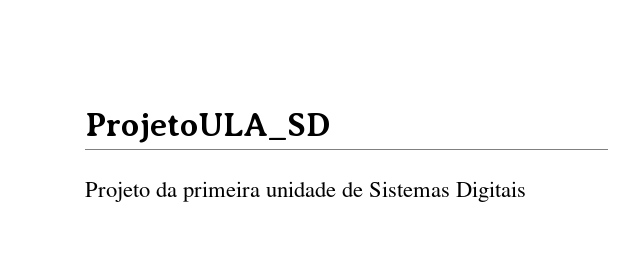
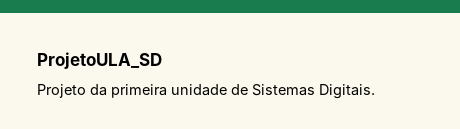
[456,181,527,202] Digitais -> [319,84,375,99] Digitais.

